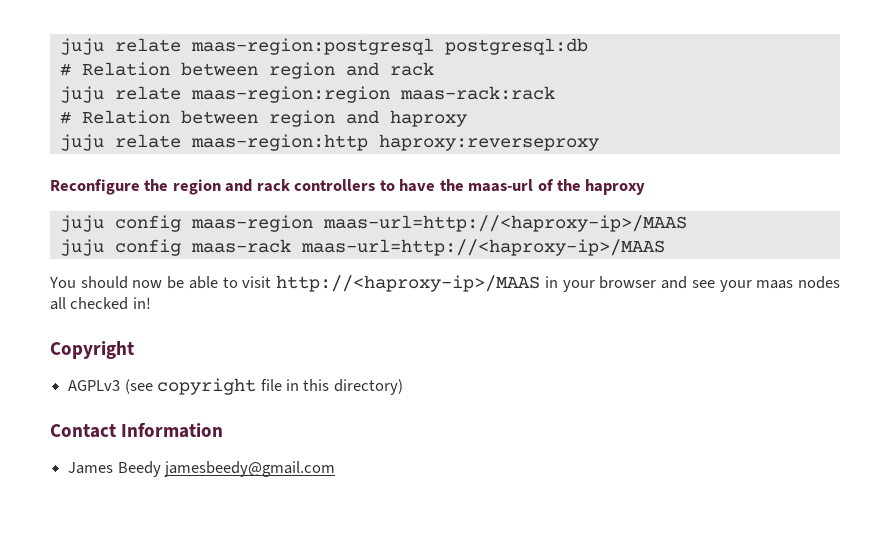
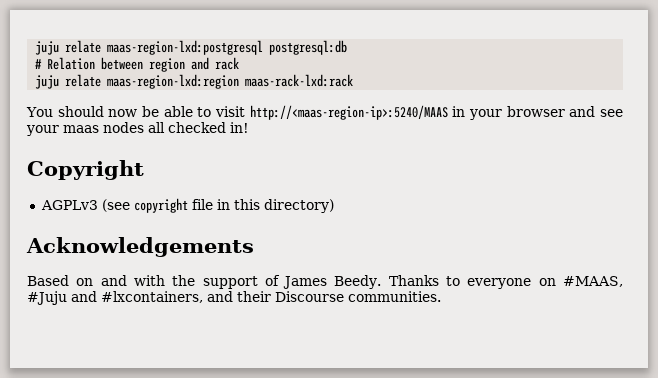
[59,38,434,55] juju relate maas-region:postgresql -> [35,40,264,55] juju relate maas-region-lxd:postgresql
[190,86,555,103] [59,110,467,127] [59,134,599,151] [50,179,646,195] [59,215,687,232] [59,239,665,256] maas-region:region maas-rack:rack // # Relation between region and haproxy // juju relate maas-region:http haproxy:reverseproxy // Reconfigure the region and rack controllers to have the maas-url of the haproxy // juju config maas-region maas-url=http://<haproxy-ip>/MAAS // juju config maas-rack maas-url=http://<haproxy-ip>/MAAS -> [107,74,354,89] maas-region-lxd:region maas-rack-lxd:rack
[276,275,541,292] http://<haproxy-ip>/MAAS -> [249,105,448,120] http://<maas-region-ip>:5240/MAAS
[50,422,224,438] [68,461,336,477] Contact Information // James Beedy jamesbeedy@gmail.com -> [26,237,254,257] [27,275,623,289] [27,291,441,305] Acknowledgements // Based on and with the support of James Beedy. Thanks to everyone on #MAAS, #Juju and #lxcontainers, and their Discourse communities.

